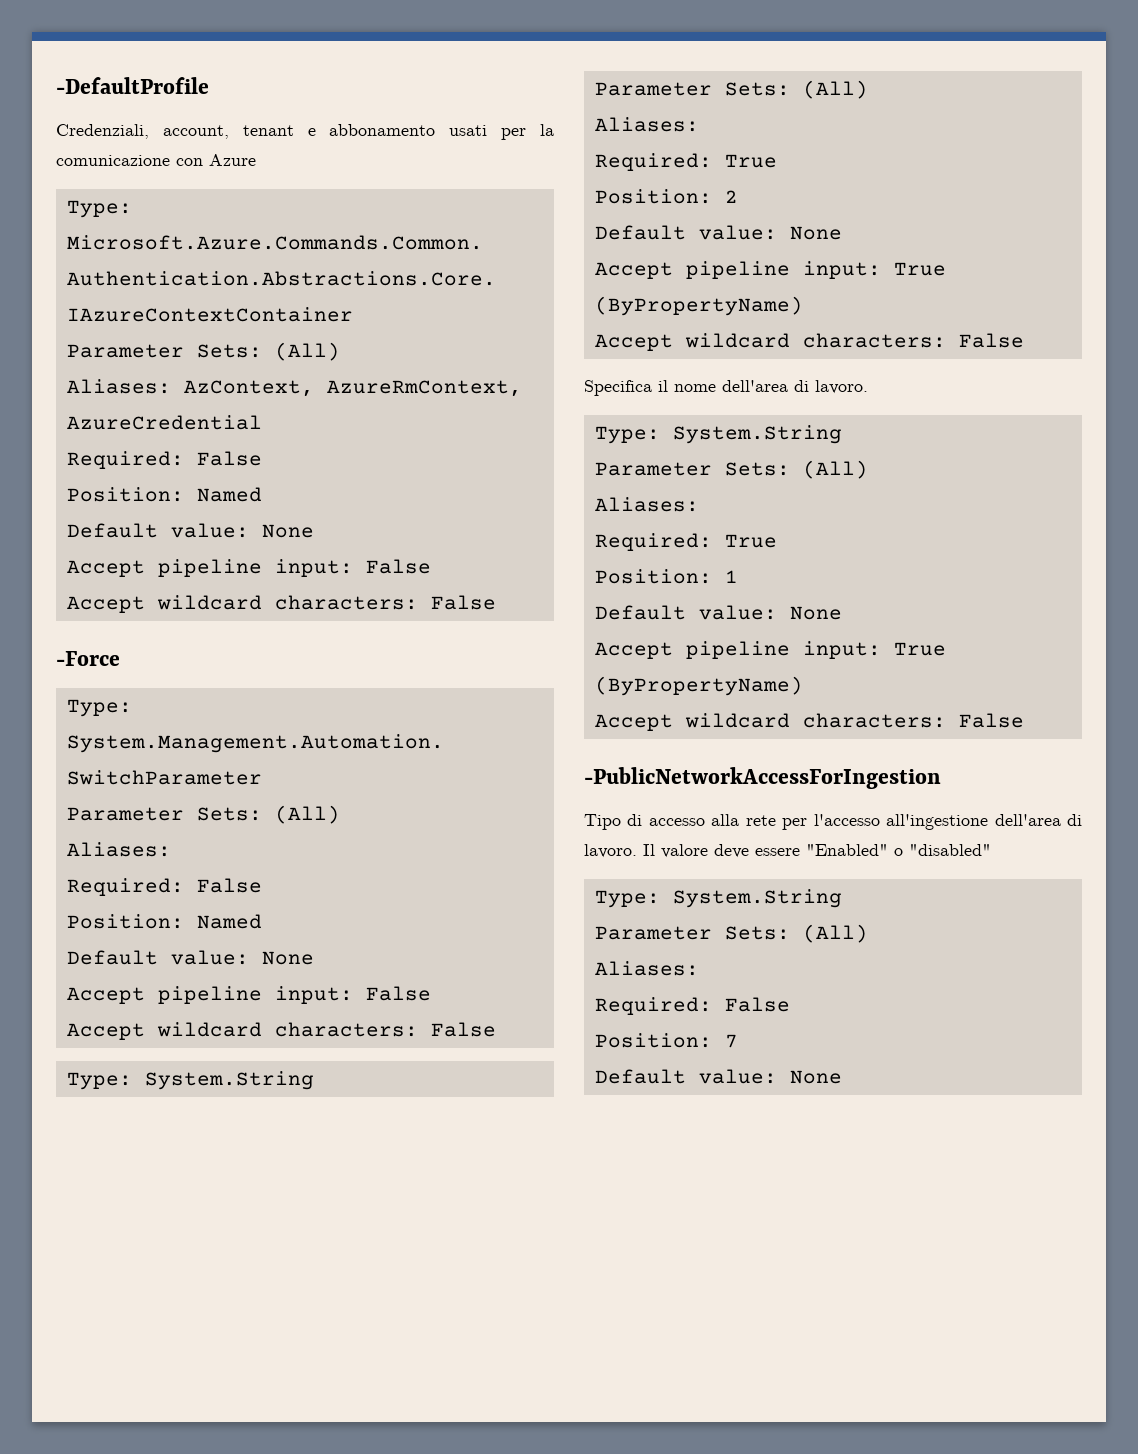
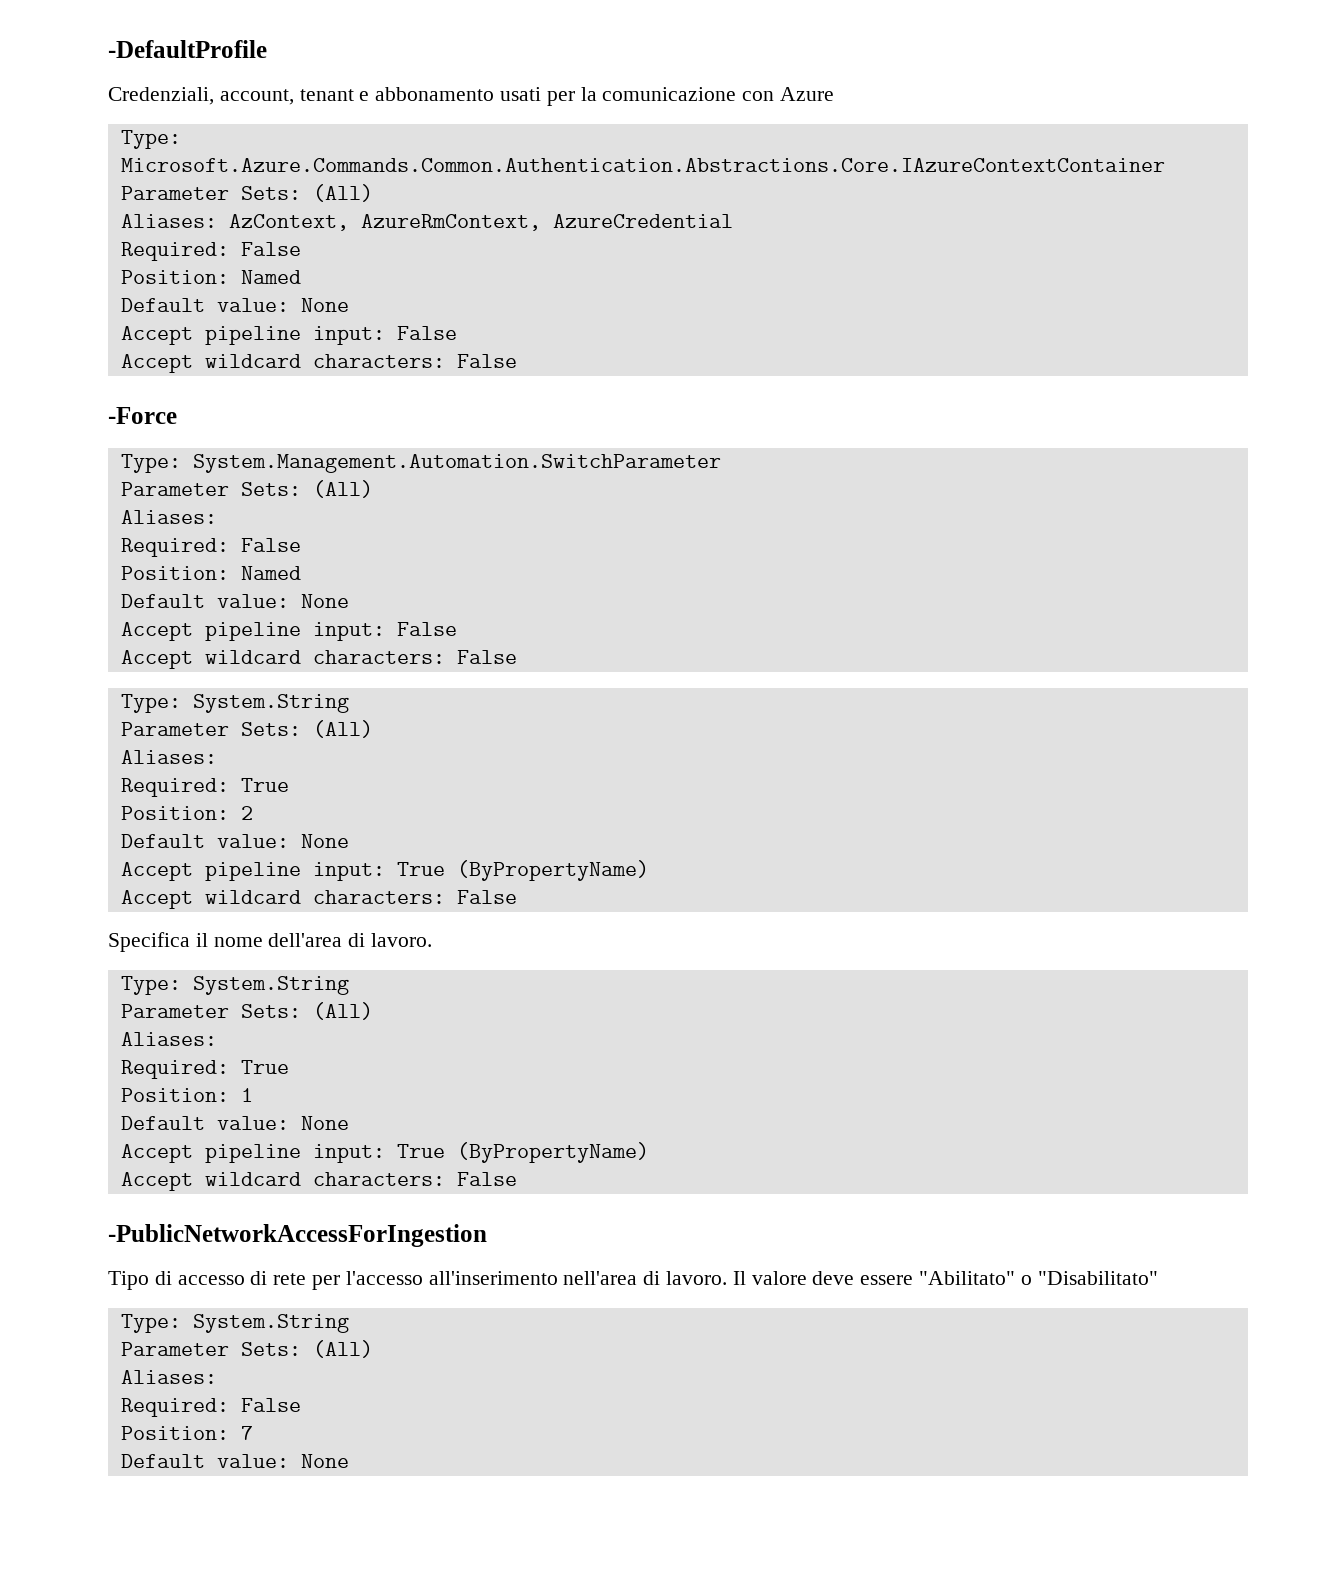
[711,814,740,826] alla -> [250,1271,268,1285] di
[886,814,1061,830] all'ingestione dell'area -> [428,1271,638,1285] all'inserimento nell'area
[806,844,991,856] "Enabled" o "disabled" -> [919,1271,1158,1285] "Abilitato" o "Disabilitato"

